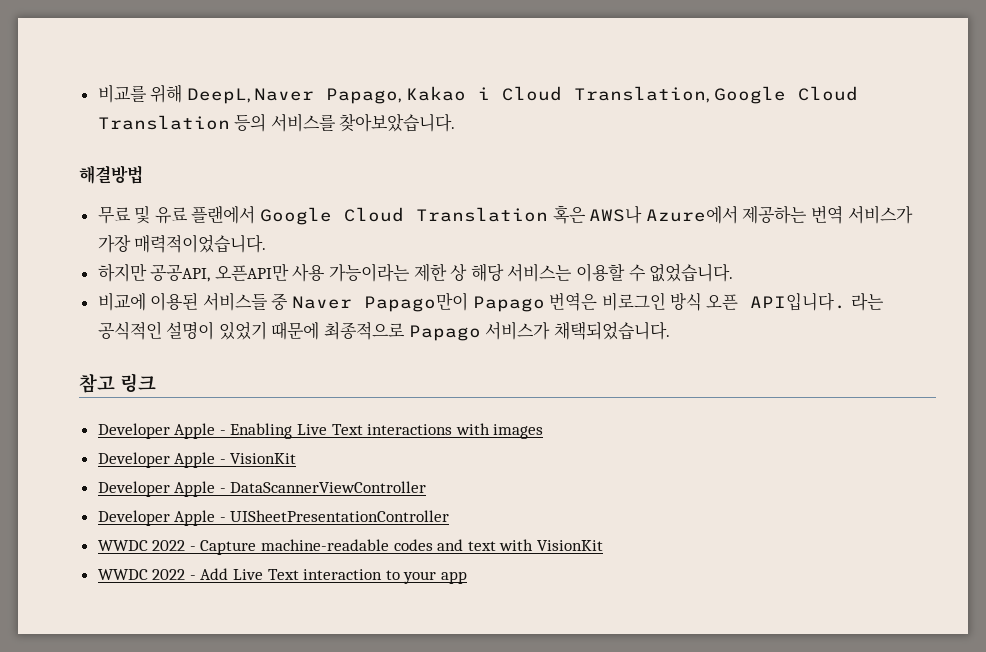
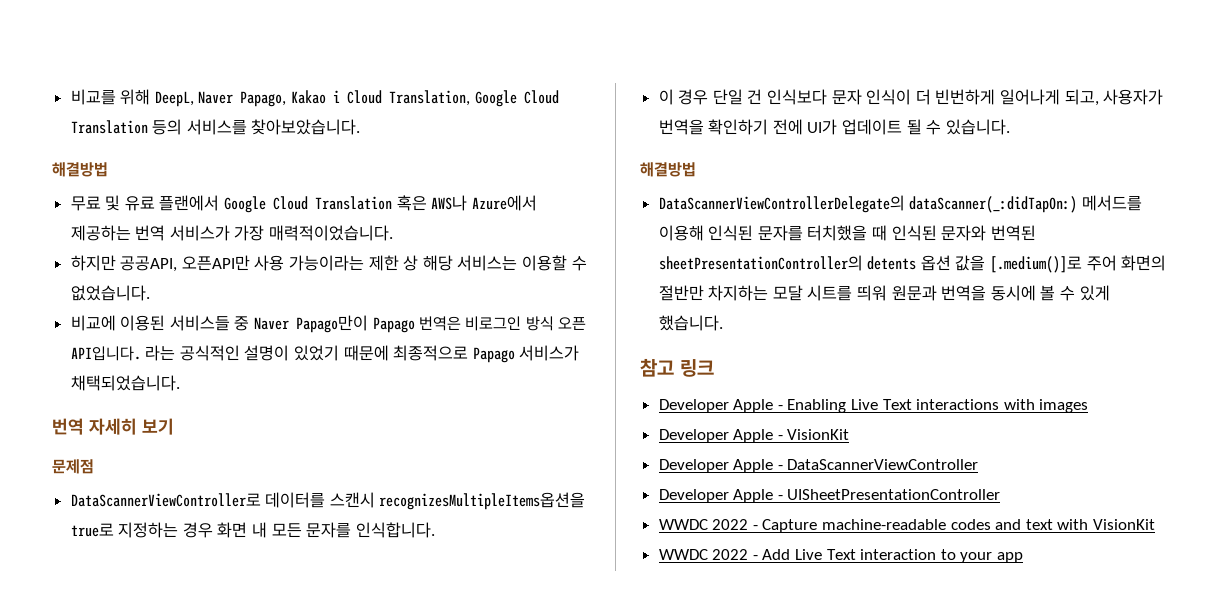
(670, 330) none -> [52,418,174,435] [52,459,94,474] [70,492,586,510] [70,522,435,538] [658,89,1164,106] [658,119,1010,135] [640,162,696,177] [658,195,1142,213] [658,225,1036,241] [658,255,1167,273] [658,285,1110,301] [658,315,723,331] // 번역 자세히 보기 // 문제점 // DataScannerViewController로 데이터를 스캔시 recognizesMultipleItems옵션을 true로 지정하는 경우 화면 내 모든 문자를 인식합니다. // 이 경우 단일 건 인식보다 문자 인식이 더 빈번하게 일어나게 되고, 사용자가 번역을 확인하기 전에 UI가 업데이트 될 수 있습니다. // 해결방법 // DataScannerViewControllerDelegate의 dataScanner(_:didTapOn:) 메서드를 이용해 인식된 문자를 터치했을 때 인식된 문자와 번역된 sheetPresentationController의 detents 옵션 값을 [.medium()]로 주어 화면의 절반만 차지하는 모달 시트를 띄워 원문과 번역을 동시에 볼 수 있게 했습니다.

